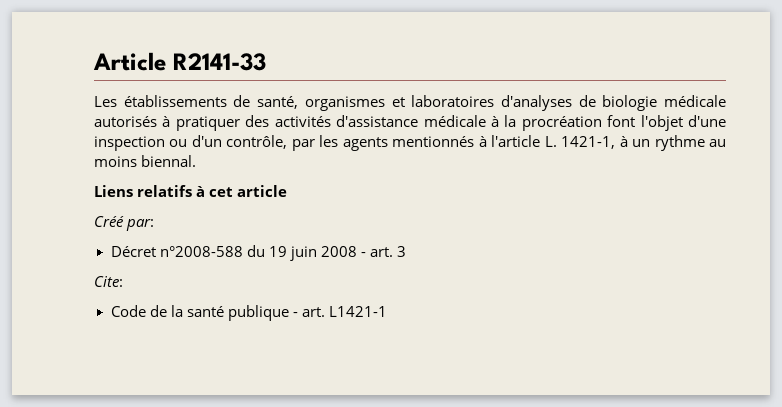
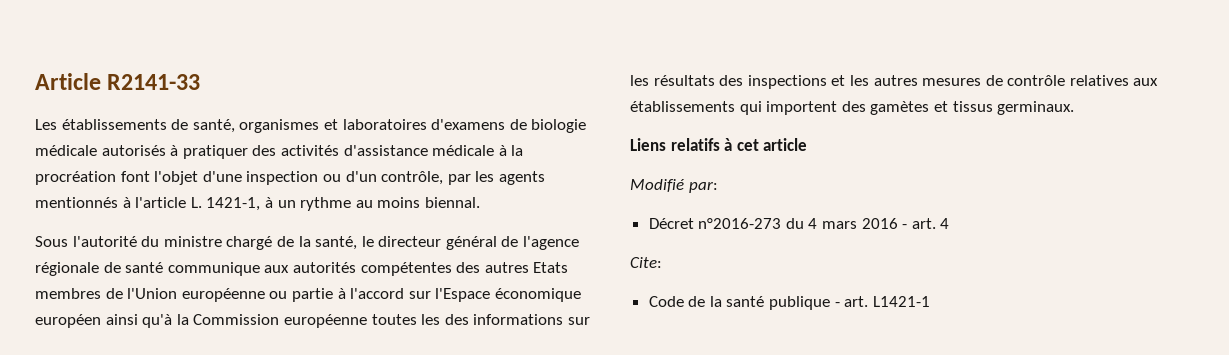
[500,95,572,111] d'analyses -> [431,119,506,130] d'examens
(197, 161) none -> [35,236,580,250] [35,262,569,276] [35,288,581,302] [35,314,590,328] [630,75,1159,89] [630,101,1075,115] // Sous l'autorité du ministre chargé de la santé, le directeur général de l'agence régionale de santé communique aux autorités compétentes des autres Etats membres de l'Union européenne ou partie à l'accord sur l'Espace économique européen ainsi qu'à la Commission européenne toutes les des informations sur les résultats des inspections et les autres mesures de contrôle relatives aux établissements qui importent des gamètes et tissus germinaux.
[94,216,124,227] Créé -> [630,179,685,192] Modifié
[159,245,406,261] n°2008-588 du 19 juin 2008 - art. 3 -> [698,218,950,229] n°2016-273 du 4 mars 2016 - art. 4

